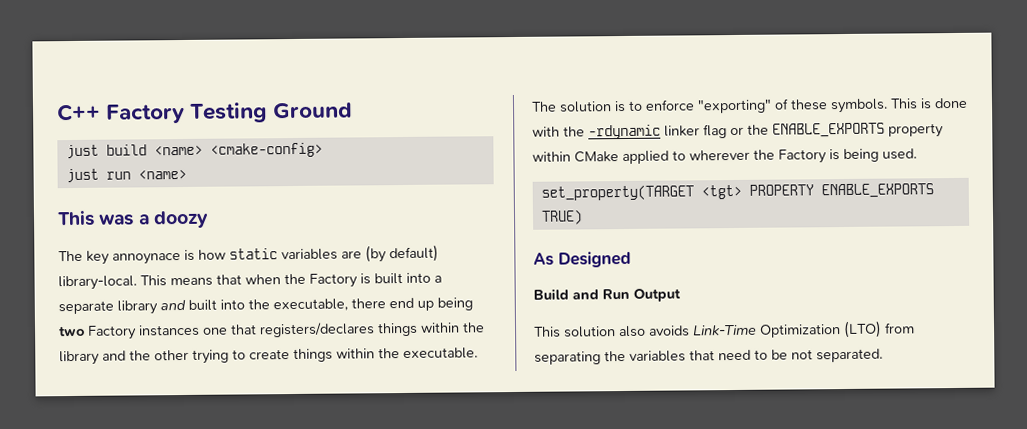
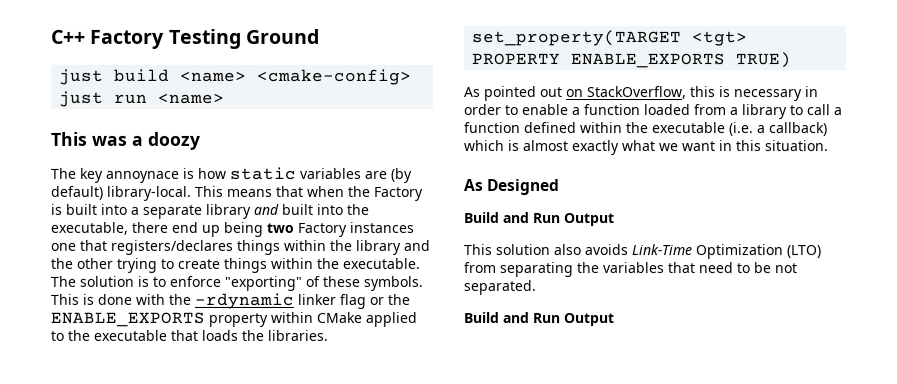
[689,148,917,164] wherever the Factory is being used. -> [67,329,328,341] the executable that loads the libraries.
(583, 217) none -> [464,86,819,102] [464,104,843,120] [464,122,828,137] [464,140,829,156] // As pointed out on StackOverflow, this is necessary in order to enable a function loaded from a library to call a function defined within the executable (i.e. a callback) which is almost exactly what we want in this situation.
(883, 355) none -> [463,312,614,327] // Build and Run Output

